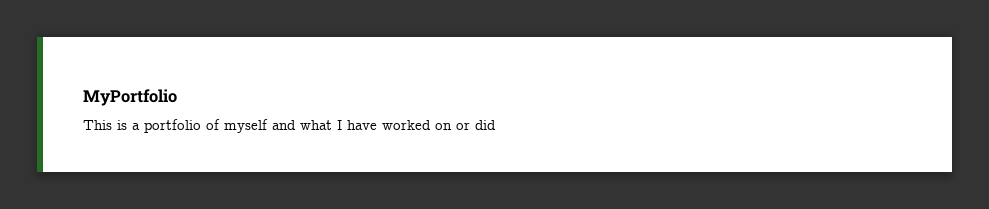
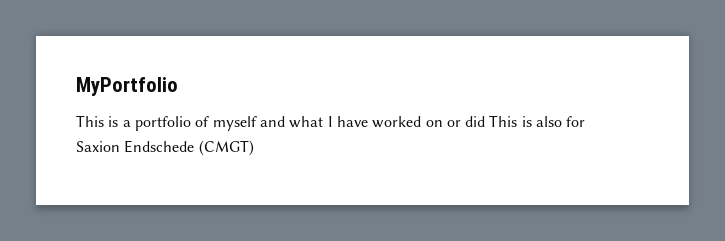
(496, 125) none -> [489,115,586,127] [76,140,254,156] This is also for Saxion Endschede (CMGT)

